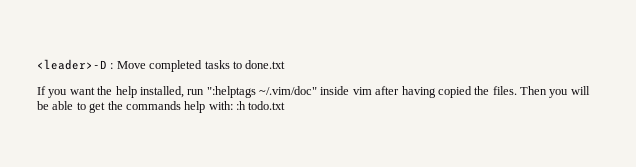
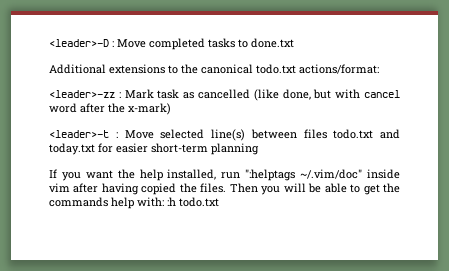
(286, 64) none -> [49,64,379,74] [49,89,401,101] [49,103,171,115] [49,129,400,141] [49,143,259,155] // Additional extensions to the canonical todo.txt actions/format: // <leader>-zz : Mark task as cancelled (like done, but with cancel word after the x-mark) // <leader>-t : Move selected line(s) between files todo.txt and today.txt for easier short-term planning

